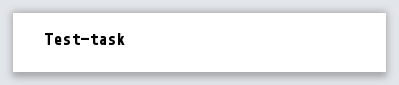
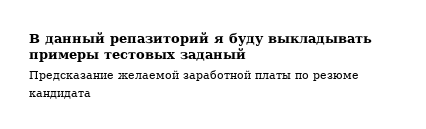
[44,33,125,45] Test-task -> [29,32,372,46] [29,48,246,62] [29,70,359,81] [29,91,91,99] В данный репазиторий я буду выкладывать примеры тестовых заданый // Предсказание желаемой заработной платы по резюме кандидата

